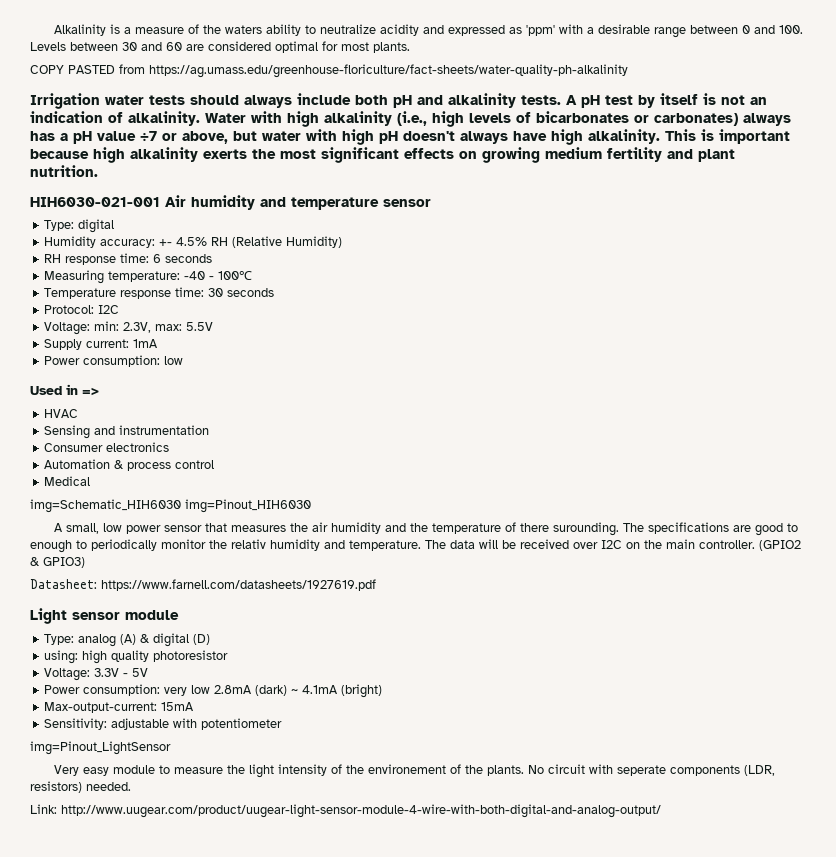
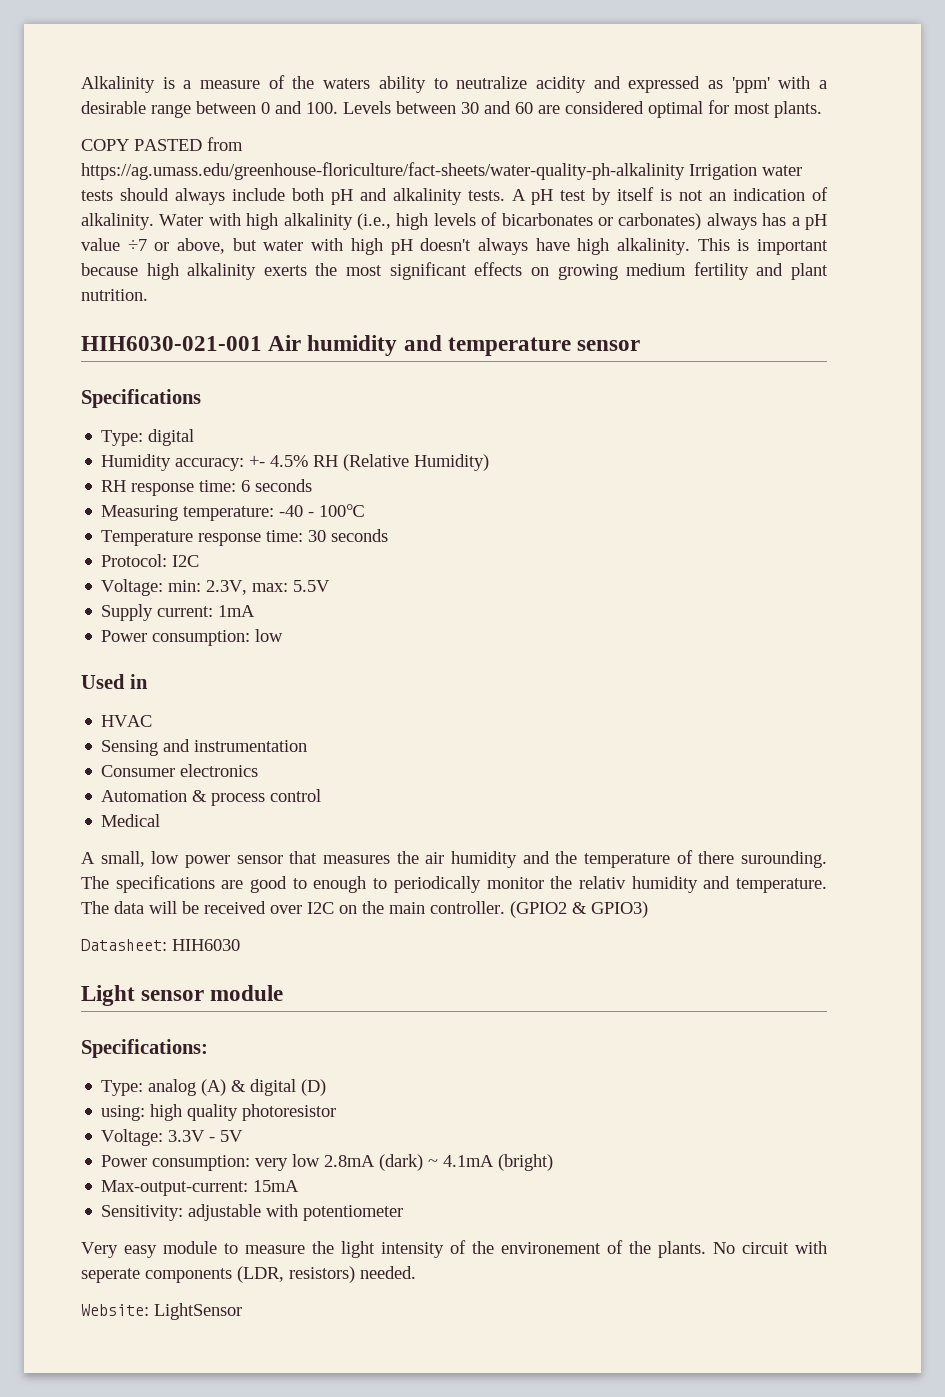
(628, 71) // -> (685, 171) none
(431, 203) none -> [81,389,201,408] // Specifications
[82,387,99,396] => -> (148, 681) none
[30,499,311,513] // img=Schematic_HIH6030 img=Pinout_HIH6030 -> (161, 820) none
[101,579,376,591] https://www.farnell.com/datasheets/1927619.pdf -> [172,939,240,951] HIH6030
(179, 615) none -> [81,1039,208,1058] // Specifications:
[30,741,171,755] // img=Pinout_LightSensor -> (404, 1213) none
[30,804,661,818] Link: http://www.uugear.com/product/uugear-light-sensor-module-4-wire-with-both-digital-and-analog-output/ -> [81,1303,242,1320] Website: LightSensor

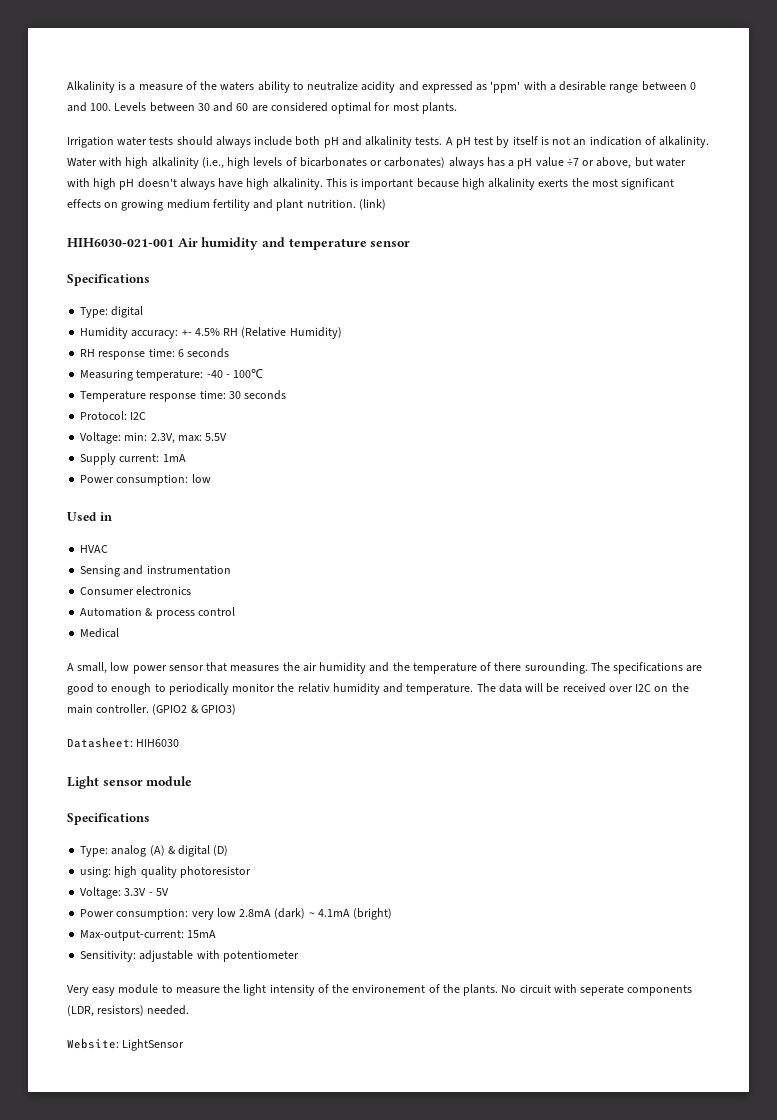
[81,137,243,151] [81,162,685,180] COPY PASTED from https://ag.umass.edu/greenhouse-floriculture/fact-sheets/water-quality-ph-alkalinity -> (457, 108) none
(148, 295) none -> [358,199,386,210] (link)
[81,1039,208,1058] Specifications: -> [67,813,150,825] Specifications

